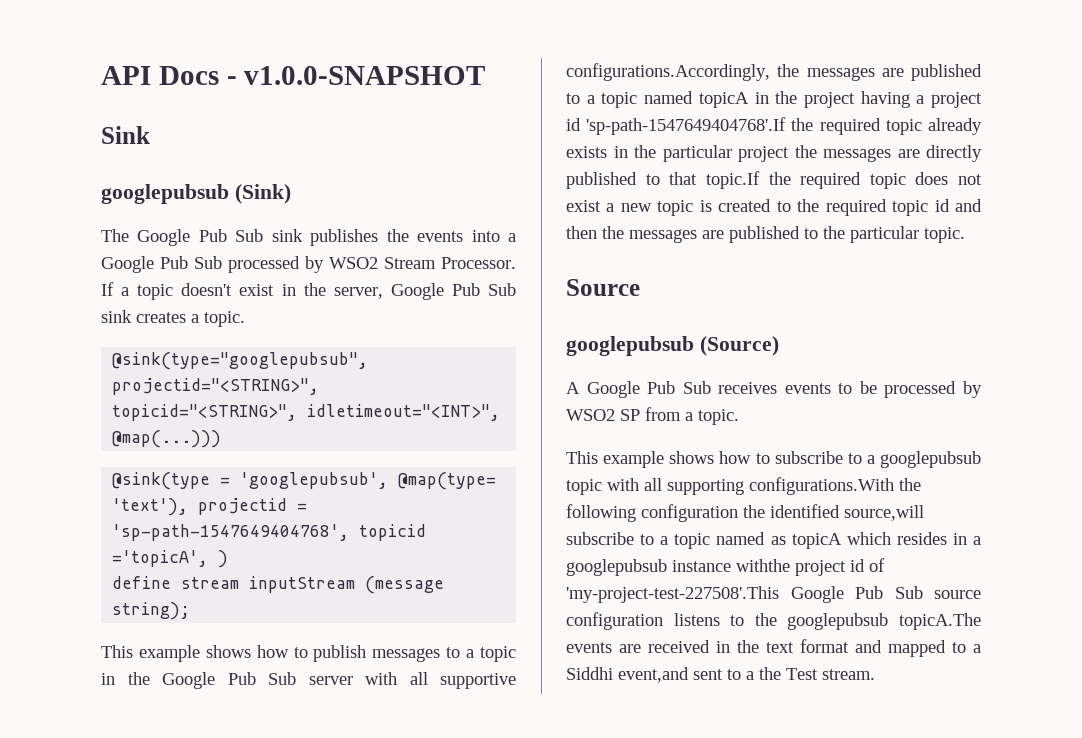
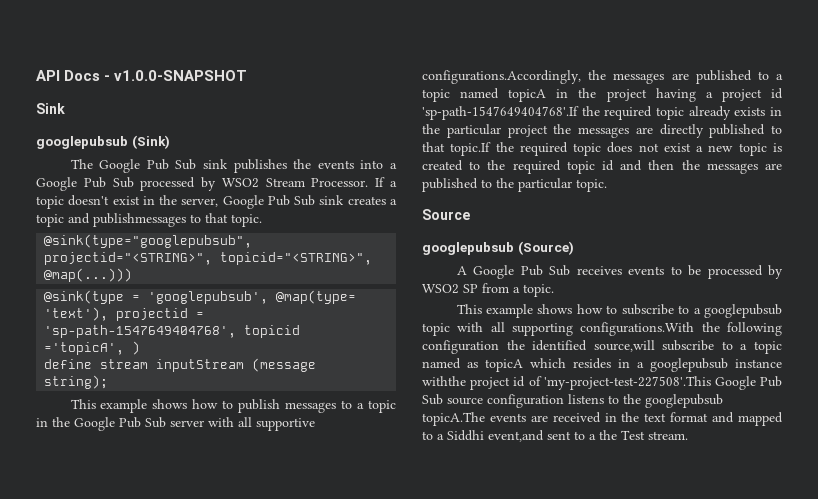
(199, 318) none -> [36,213,228,227] topic and publishmessages to that
[307,404,501,421] idletimeout="<INT>", -> (373, 258) none

